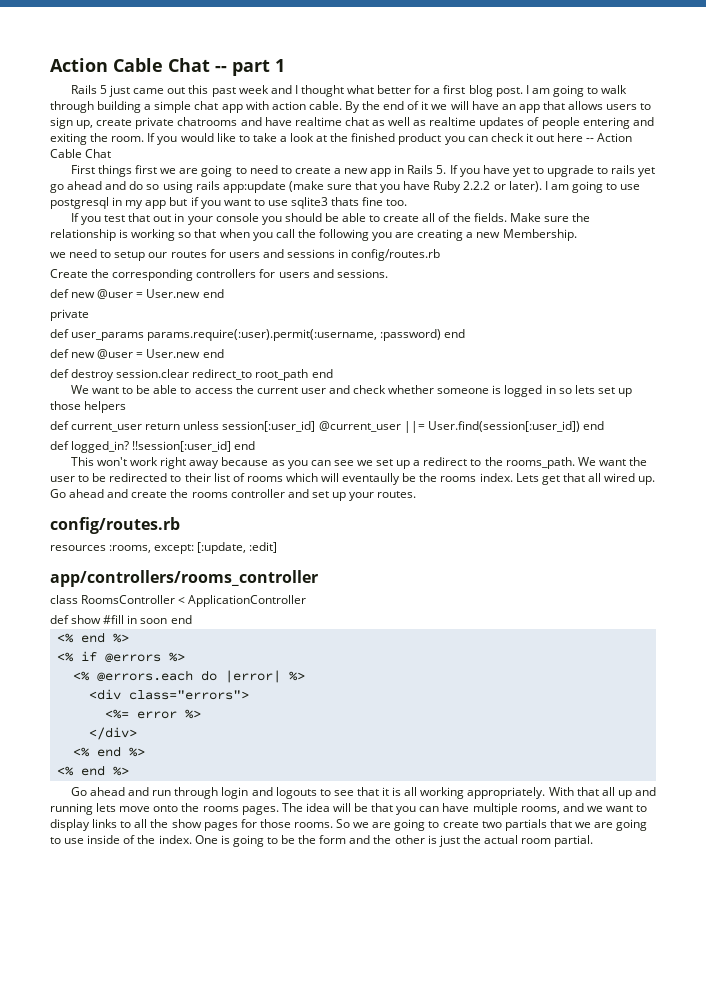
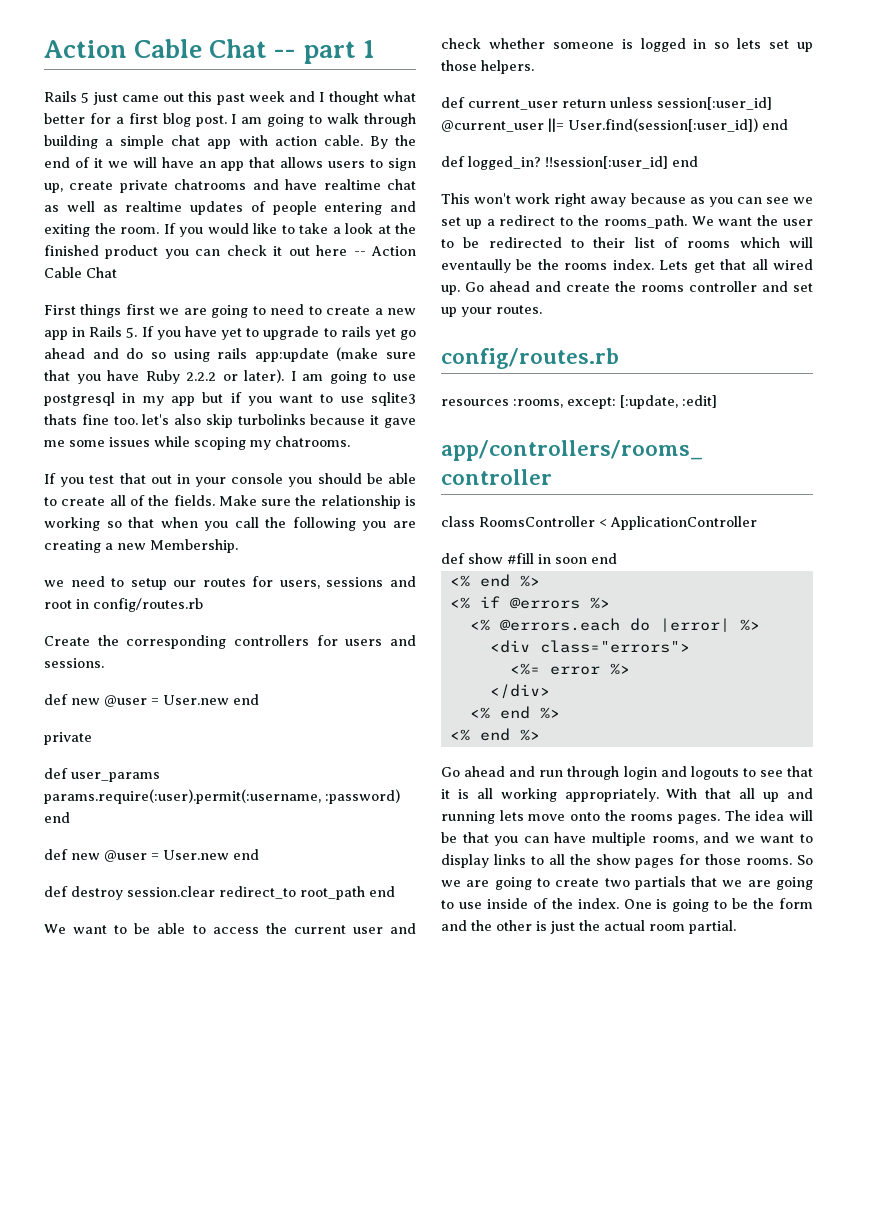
(408, 202) none -> [142,414,416,428] [44,436,350,450] let's also skip turbolinks because it gave me some issues while scoping my chatrooms.
[228,249,335,258] users and sessions -> [279,576,416,589] [44,600,72,609] users, sessions and root
[84,401,127,413] helpers -> [481,60,534,74] helpers.

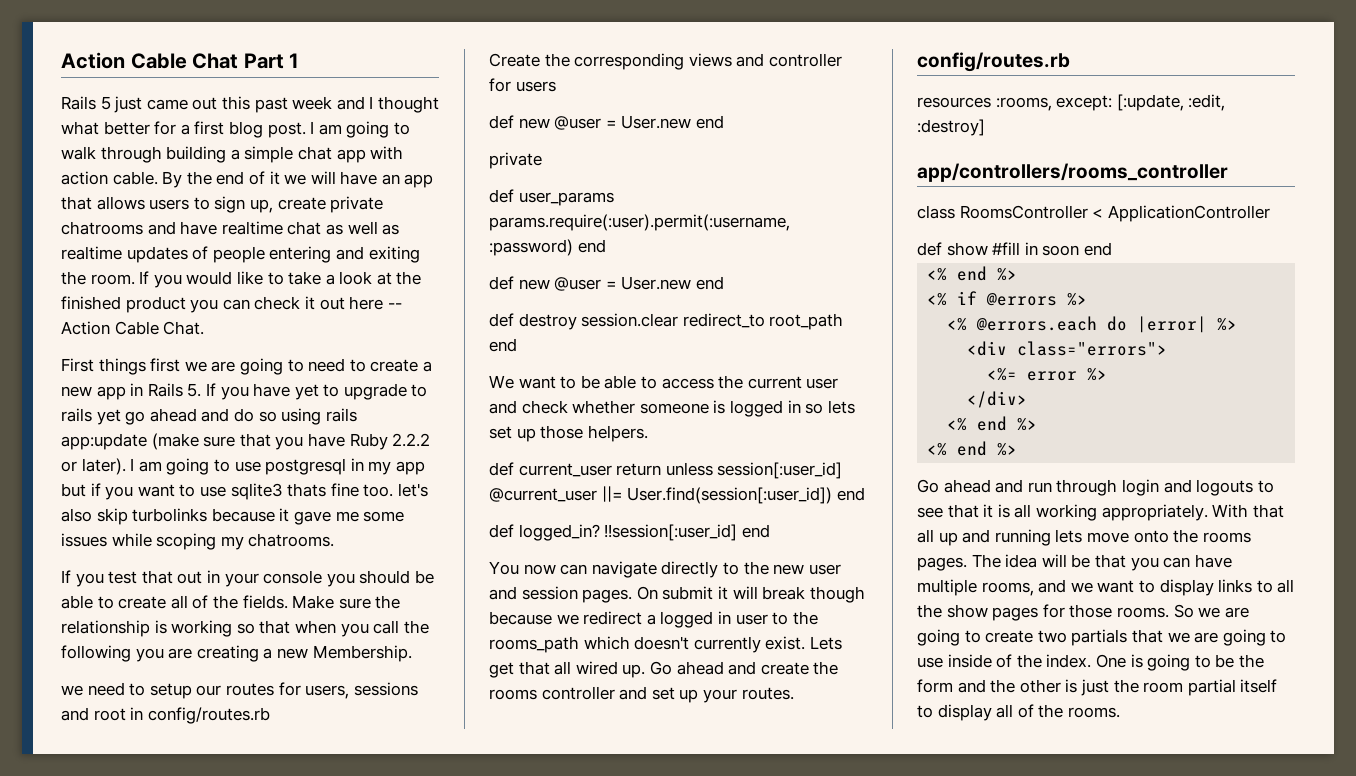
[44,39,356,64] Action Cable Chat -- part -> [61,52,284,69] Action Cable Chat Part
[86,267,117,278] Chat -> [163,321,205,335] Chat.
[233,635,309,646] controllers -> [688,53,842,67] views and controller
[390,635,417,646] [44,658,104,668] and sessions. -> (556, 86) none
[441,193,813,207] [441,215,813,229] [441,237,813,248] [441,259,654,273] This won't work right away because as you can see we set up a redirect to the rooms_path. We want the user to be redirected to their list of rooms which will eventaully be the rooms index. -> [489,561,841,578] [489,586,865,603] [489,611,818,628] [489,636,806,653] You now can navigate directly to the new user and session pages. On submit it will break though because we redirect a logged in user to the rooms_path which doesn't currently exist.
[682,395,717,408] :edit] -> [1188,94,1226,111] [917,119,985,136] :edit, :destroy]
[604,920,736,934] actual room partial. -> [1143,679,1278,696] [917,704,1120,721] room partial itself to display all of the rooms.

